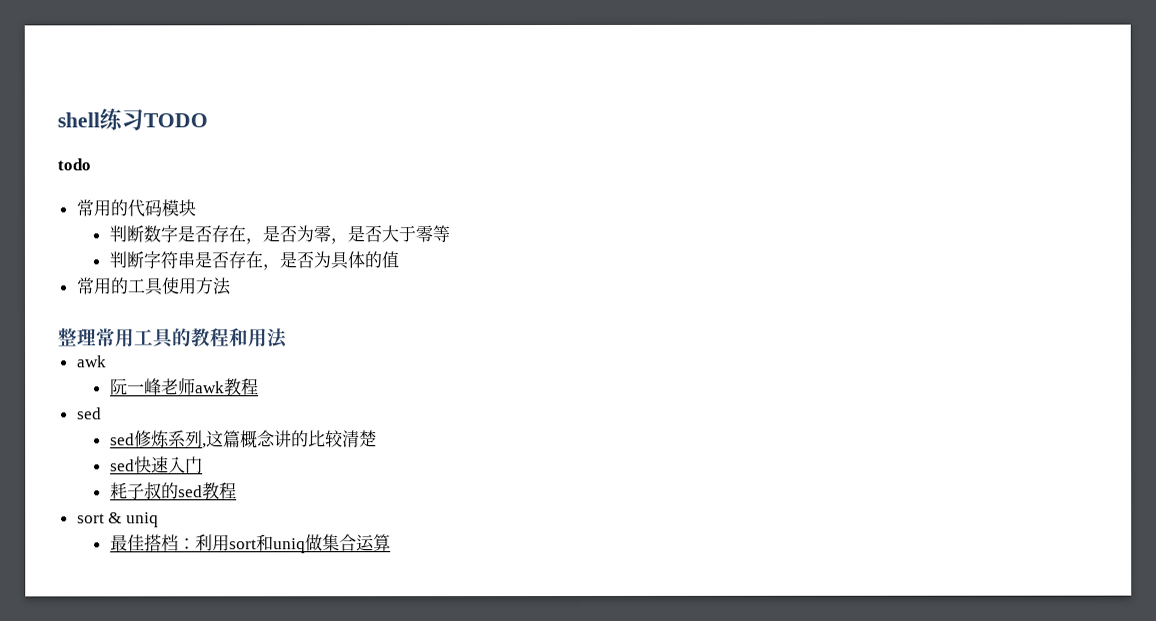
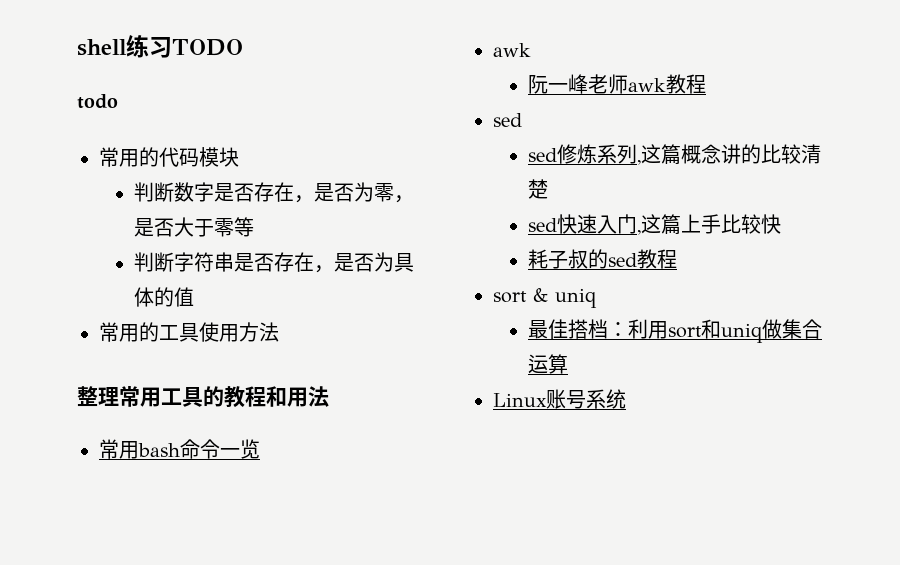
(288, 338) none -> [99,439,260,459] // 常用bash命令一览
(203, 465) none -> [637,214,782,235] ,这篇上手比较快
(391, 543) none -> [493,389,626,409] // Linux账号系统

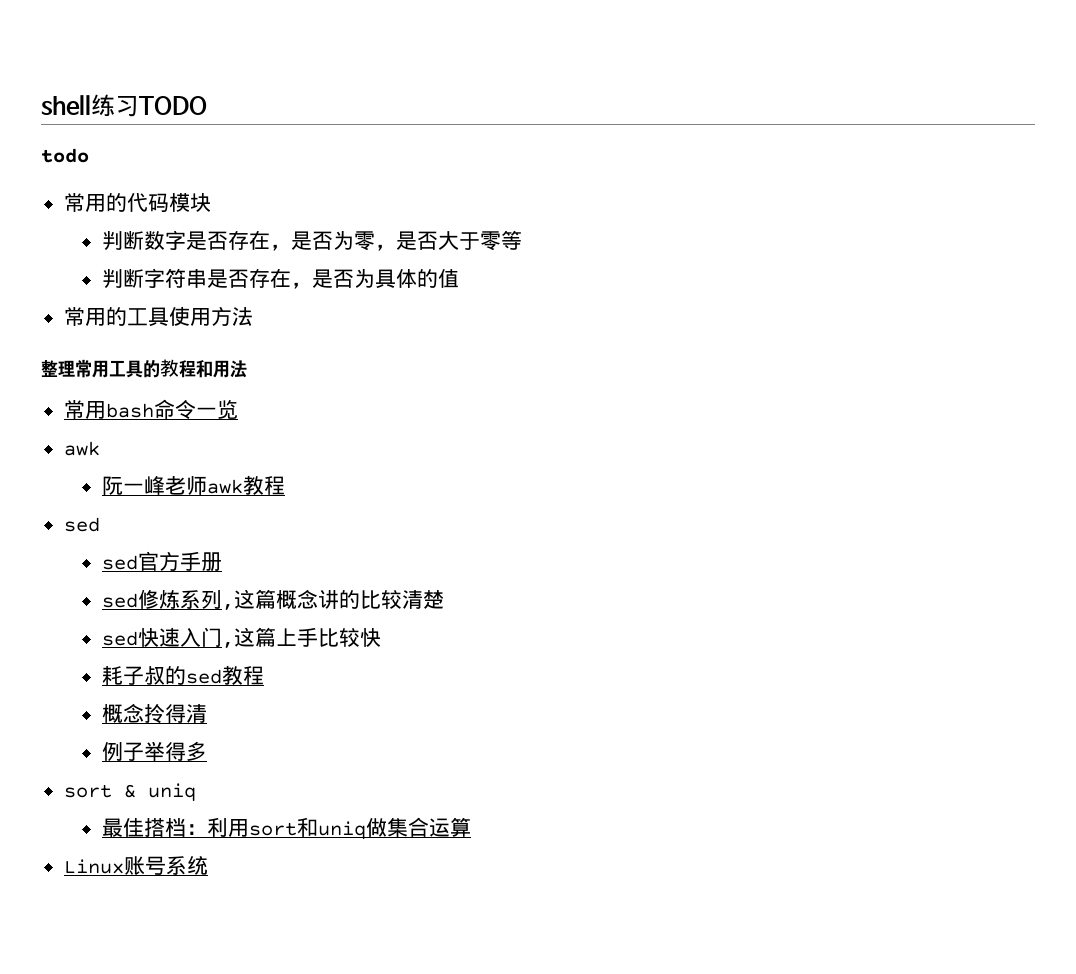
(522, 120) none -> [101,551,222,571] // sed官方手册
(678, 259) none -> [101,703,207,724] [101,741,207,762] // 概念拎得清 // 例子举得多

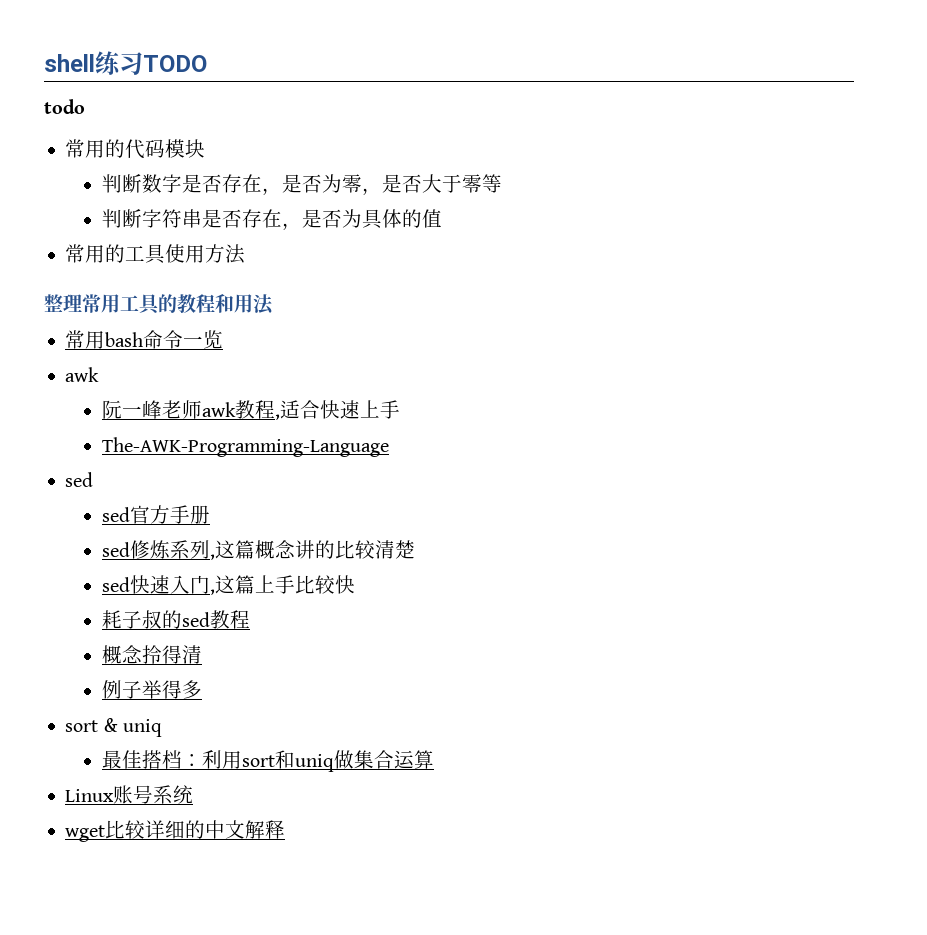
(285, 485) none -> [274,400,400,420] [101,437,389,457] ,适合快速上手 // The-AWK-Programming-Language
(208, 865) none -> [65,820,286,842] // wget比较详细的中文解释

